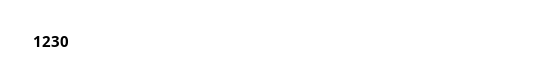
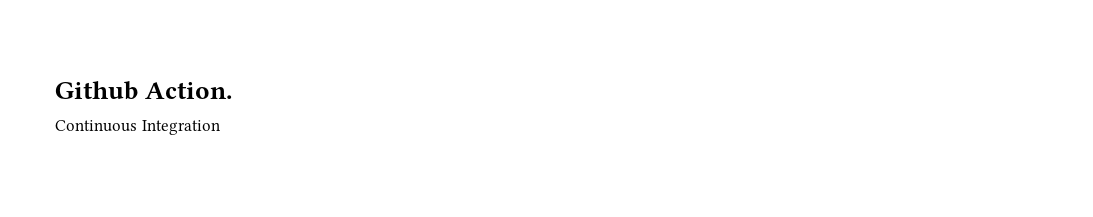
[33,36,69,47] 1230 -> [55,81,233,100] [55,120,220,135] Github Action. // Continuous Integration

